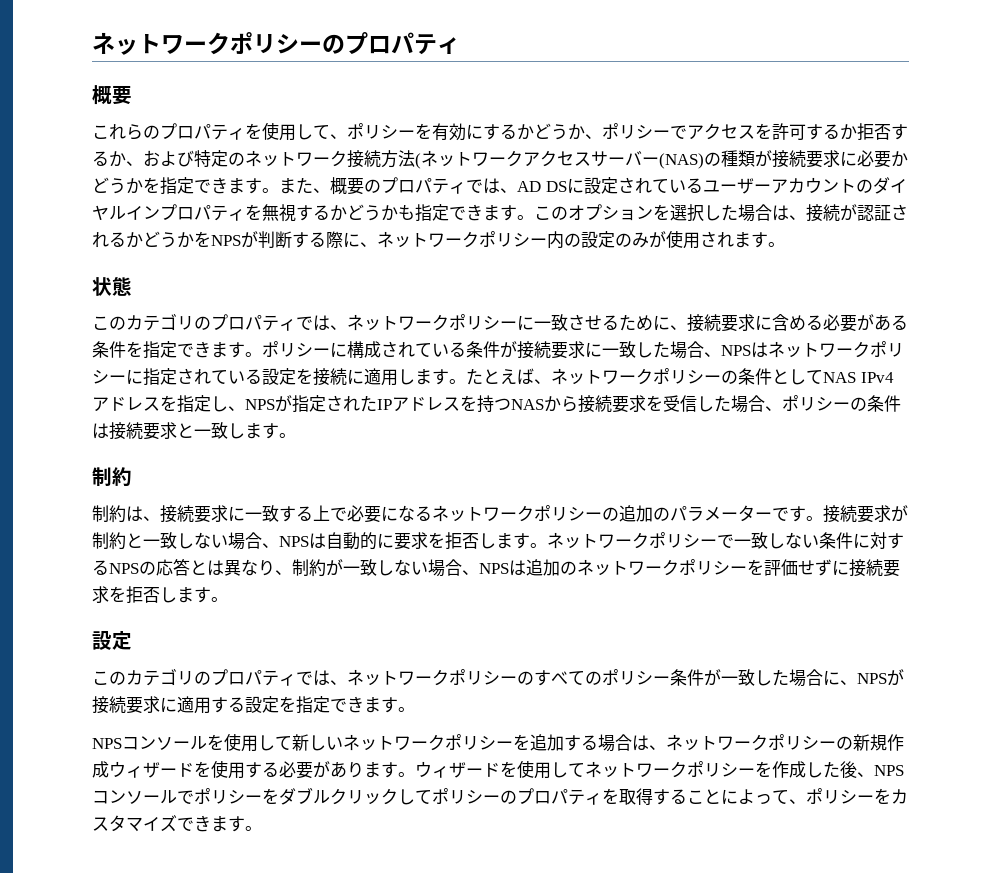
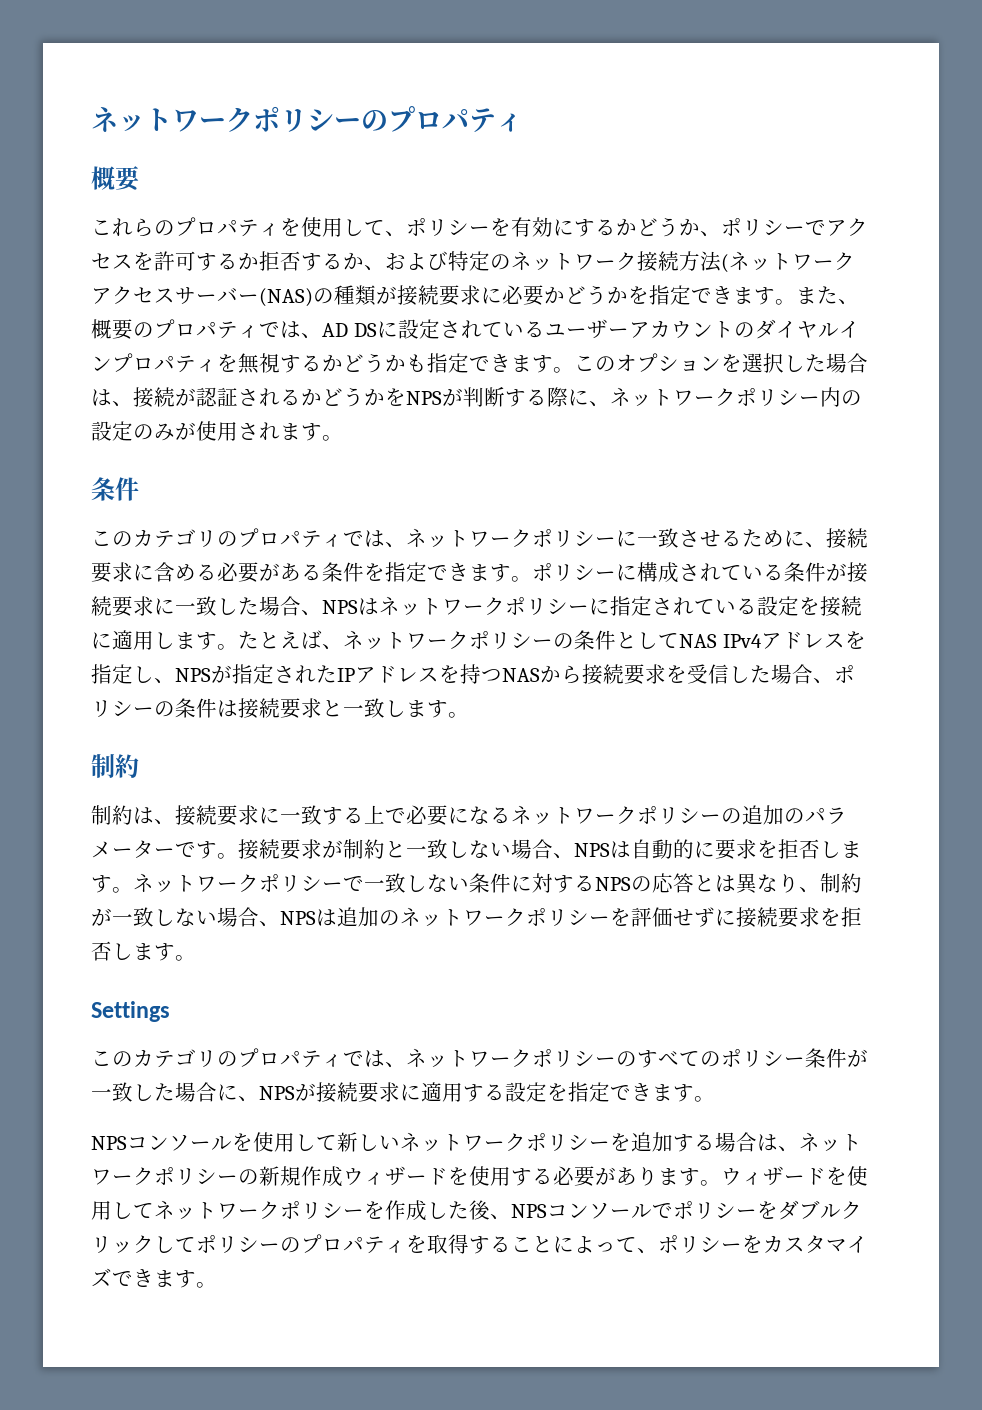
[92,276,132,296] 状態 -> [91,477,139,501] 条件
[92,631,132,650] 設定 -> [91,1001,170,1022] Settings

